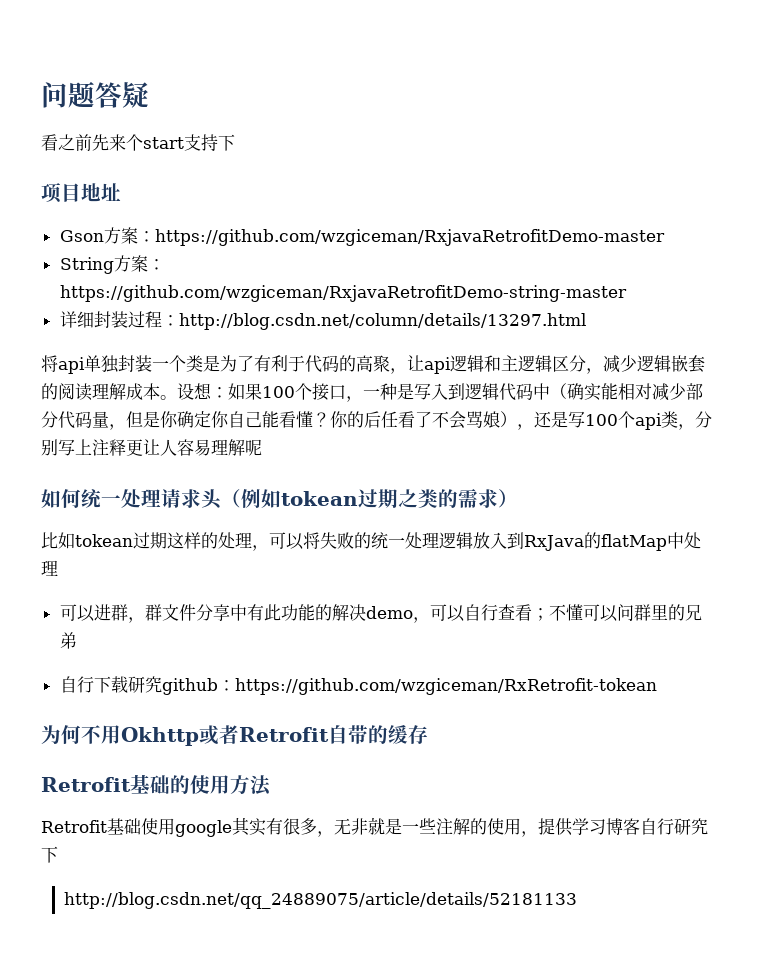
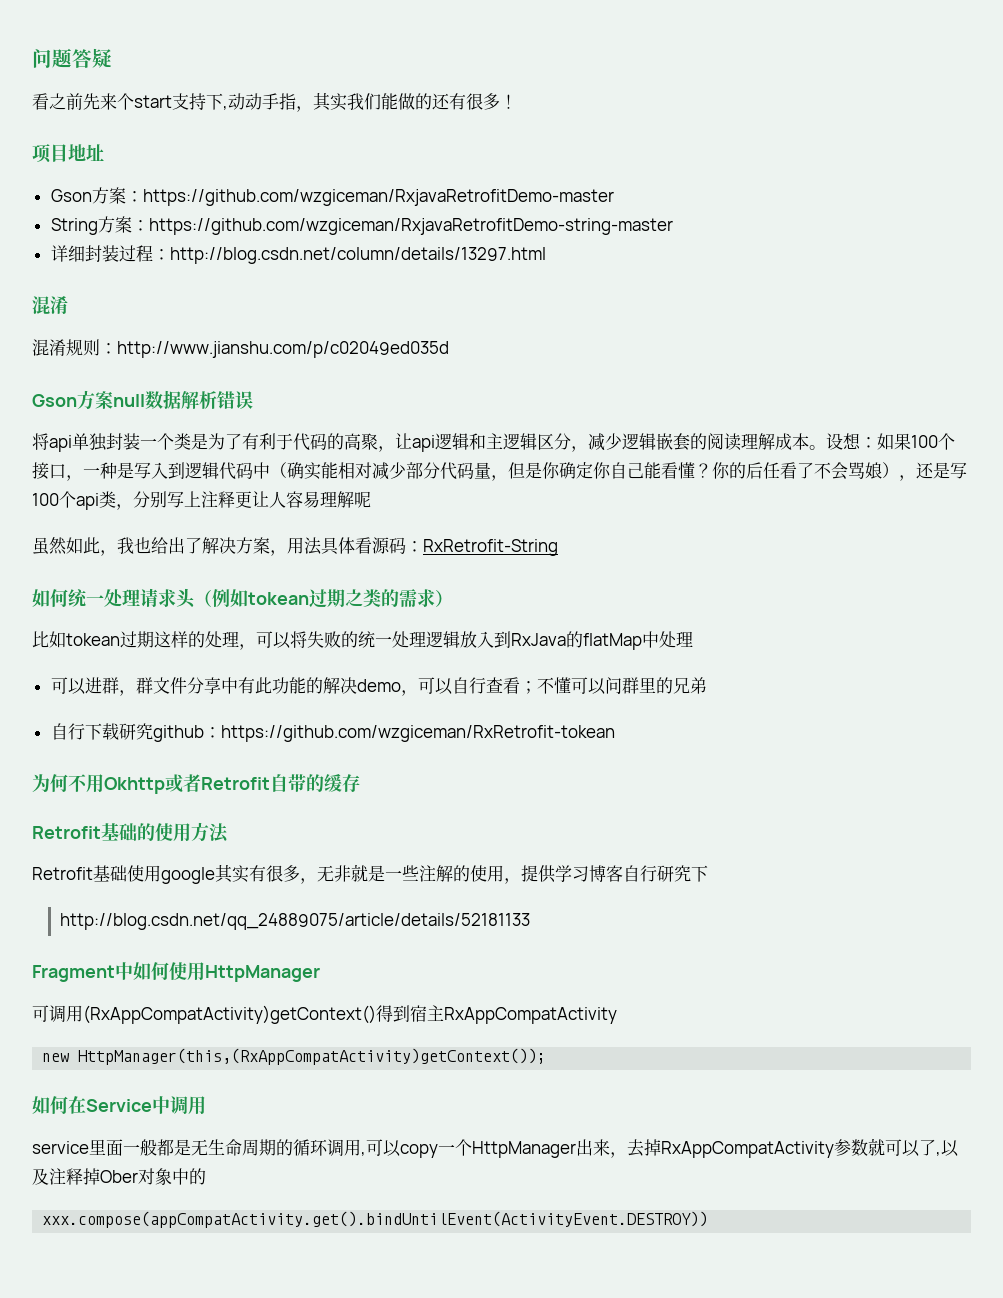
(235, 142) none -> [223,92,517,112] ,动动手指，其实我们能做的还有很多！
(586, 321) none -> [32,296,68,314] [32,339,449,358] [32,390,253,410] // 混淆 // 混淆规则：http://www.jianshu.com/p/c02049ed035d // Gson方案null数据解析错误
(262, 447) none -> [32,537,558,556] // 虽然如此，我也给出了解决方案，用法具体看源码：RxRetrofit-String
(578, 900) none -> [32,962,320,982] [32,1005,617,1024] [42,1048,547,1065] [32,1096,206,1115] [32,1138,959,1158] [32,1168,206,1185] [42,1211,709,1228] // Fragment中如何使用HttpManager // 可调用(RxAppCompatActivity)getContext()得到宿主RxAppCompatActivity // new HttpManager(this,(RxAppCompatActivity)getContext()); // 如何在Service中调用 // service里面一般都是无生命周期的循环调用,可以copy一个HttpManager出来，去掉RxAppCompatActivity参数就可以了,以及注释掉Ober对象中的 // xxx.compose(appCompatActivity.get().bindUntilEvent(ActivityEvent.DESTROY))

